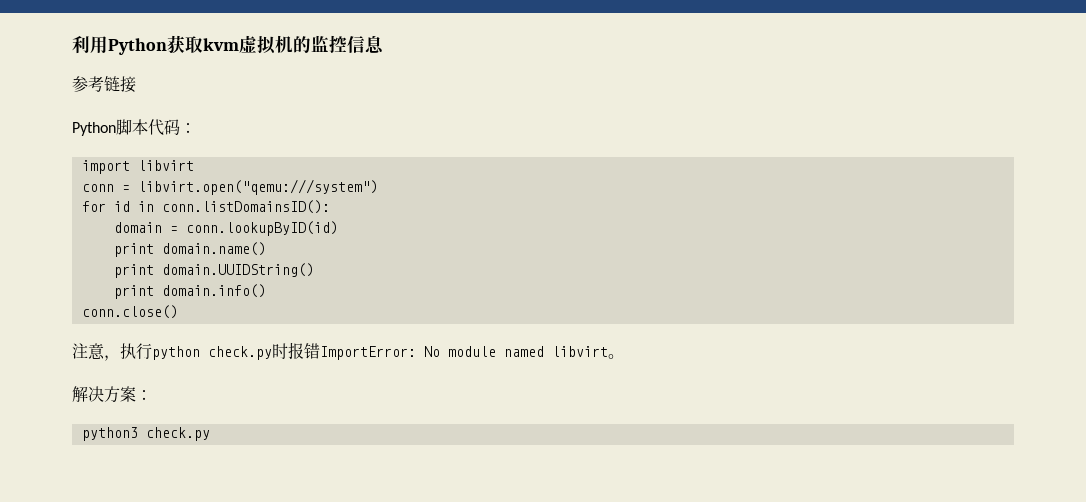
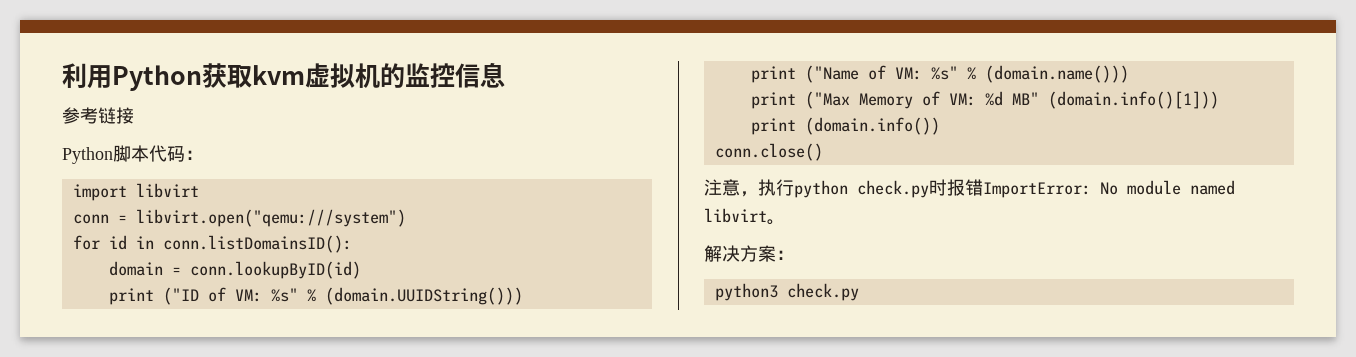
[161,242,266,256] [113,263,314,278] [113,284,266,299] domain.name() // print domain.UUIDString() // print domain.info() -> [162,287,523,305] [750,65,1129,83] [750,91,1219,109] [750,117,940,135] ("ID of VM: %s" % (domain.UUIDString())) // print ("Name of VM: %s" % (domain.name())) // print ("Max Memory of VM: %d MB" (domain.info()[1])) // print (domain.info())

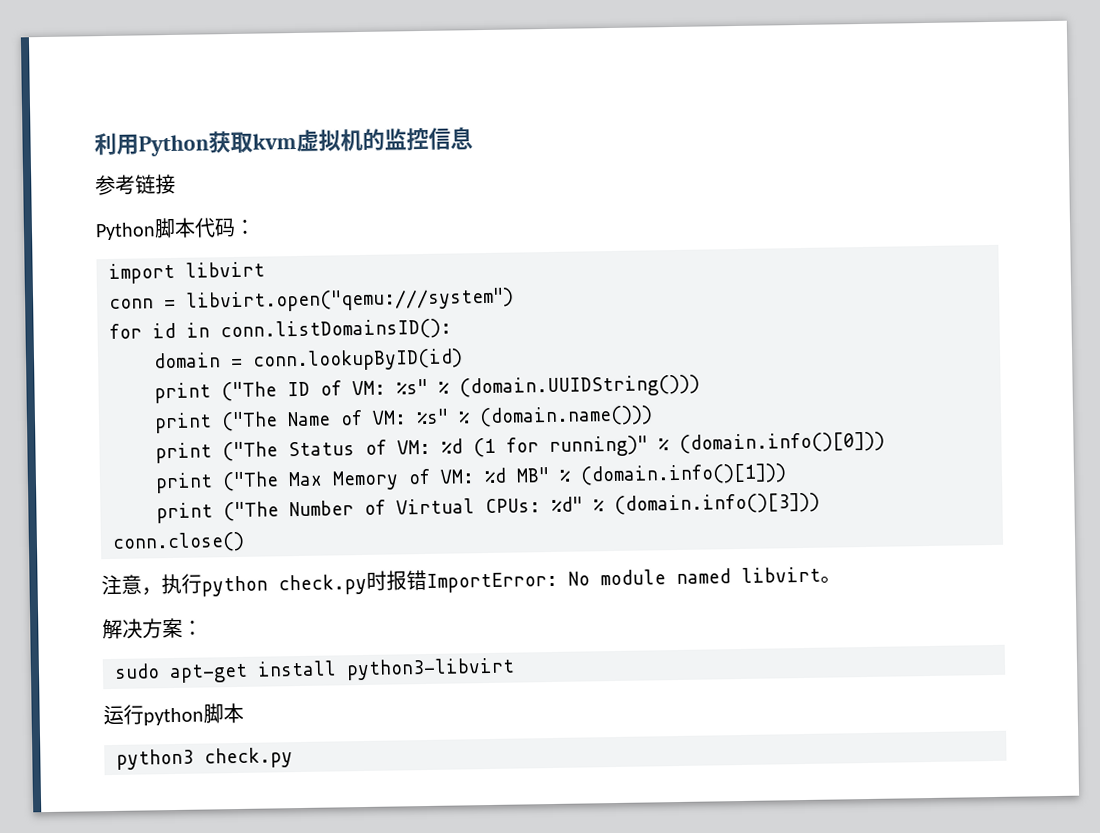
[162,287,199,305] ("ID -> [221,381,310,402] ("The ID
[804,65,859,83] ("Name -> [221,411,331,432] ("The Name
[804,91,850,109] ("Max -> [222,431,885,462] [155,471,323,494] ("The Status of VM: %d (1 for running)" % (domain.info()[0])) // print ("The Max
(1039, 98) none -> [559,469,572,482] %
[804,117,940,135] (domain.info()) -> [223,492,820,522] ("The Number of Virtual CPUs: %d" % (domain.info()[3]))
(794, 255) none -> [114,657,515,684] [103,702,244,726] // sudo apt-get install python3-libvirt // 运行python脚本

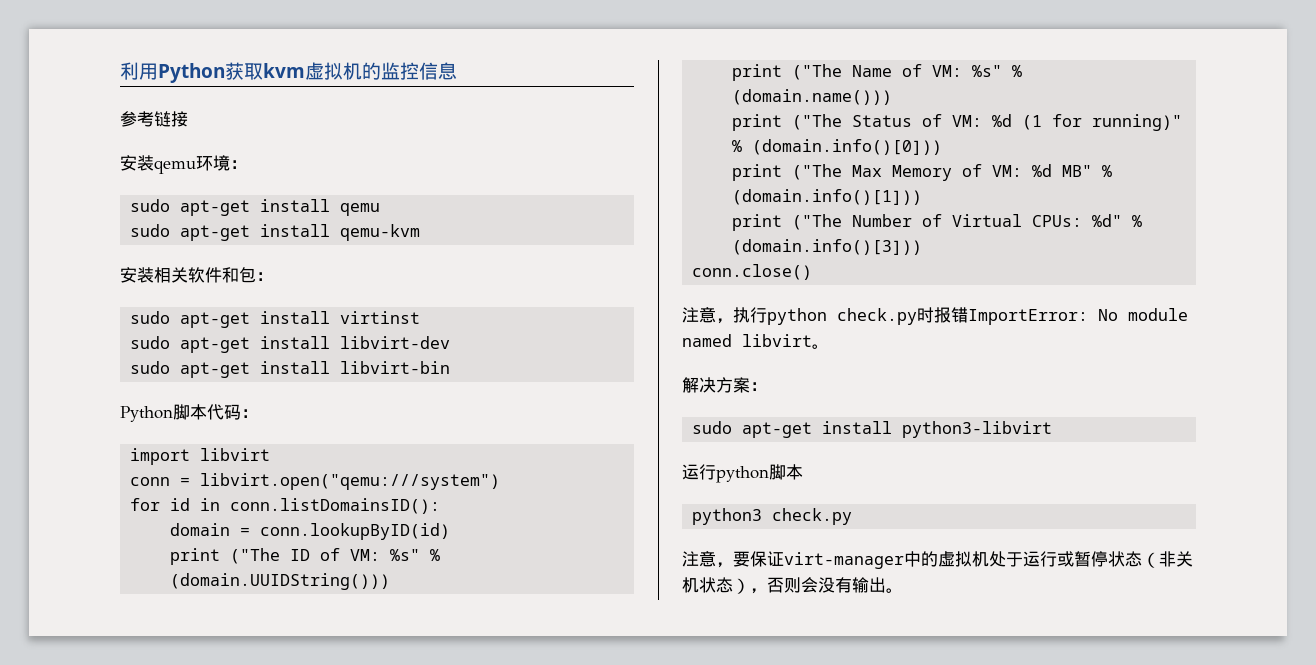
(176, 184) none -> [120,155,247,174] [130,199,381,216] [130,224,421,241] [120,267,273,283] [130,311,421,328] [130,336,451,353] [130,361,451,378] // 安装qemu环境： // sudo apt-get install qemu // sudo apt-get install qemu-kvm // 安装相关软件和包： // sudo apt-get install virtinst // sudo apt-get install libvirt-dev // sudo apt-get install libvirt-bin
(293, 758) none -> [682,551,1193,569] [682,577,903,594] // 注意，要保证virt-manager中的虚拟机处于运行或暂停状态（非关机状态），否则会没有输出。

